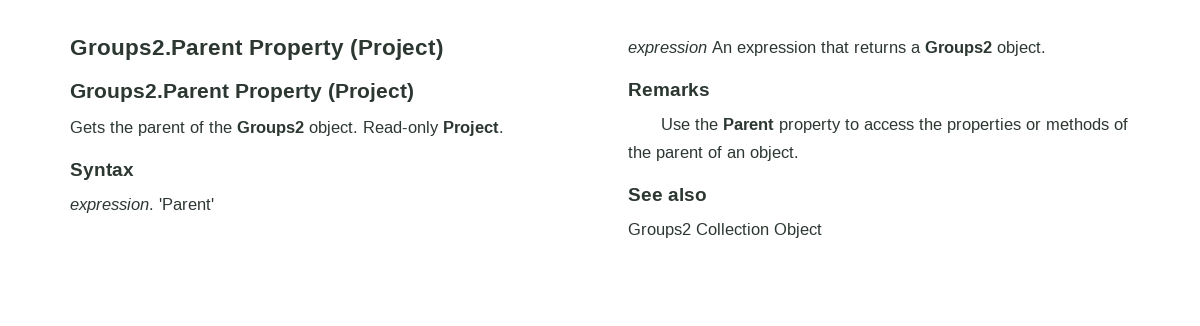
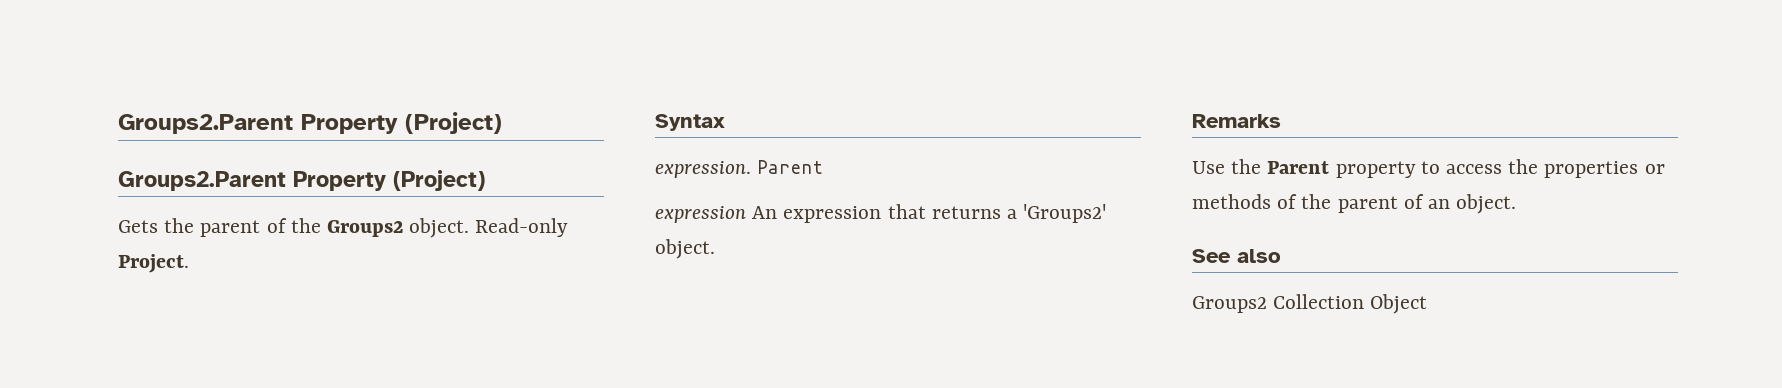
[159,198,214,210] 'Parent' -> [757,160,824,174] Parent
[925,41,992,56] Groups2 -> [1023,204,1107,223] 'Groups2'

